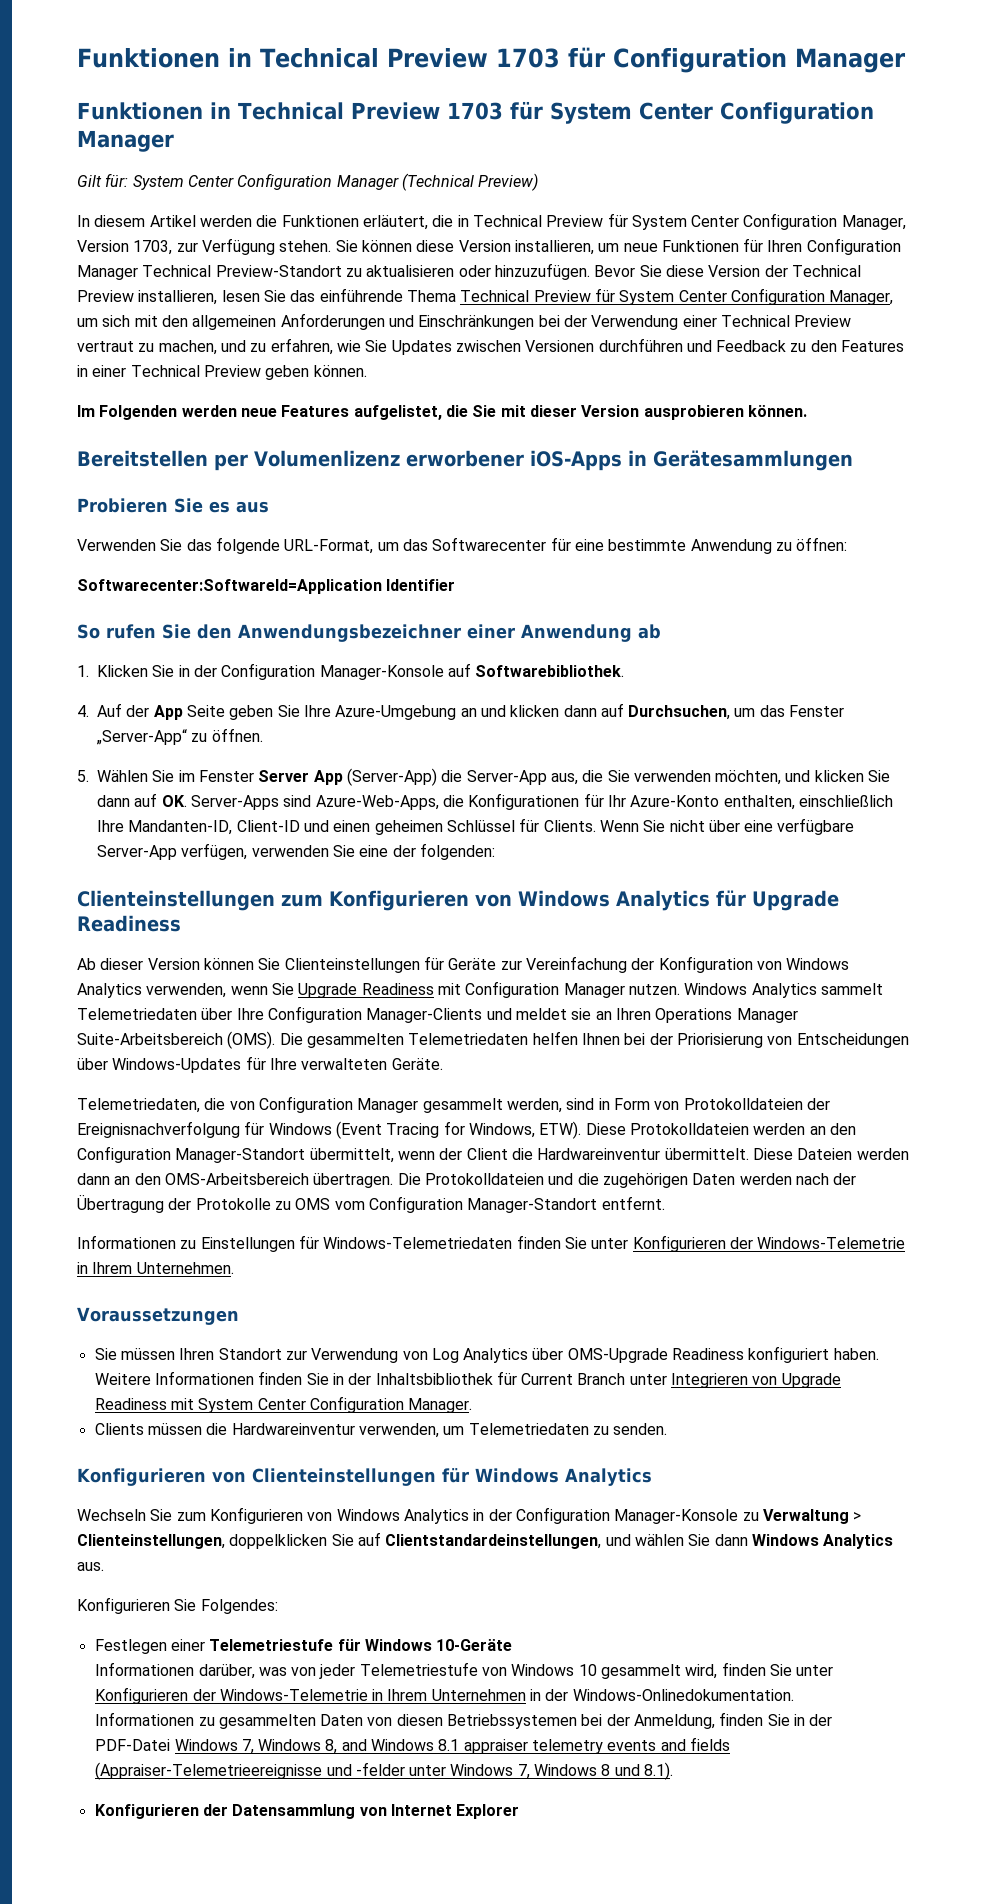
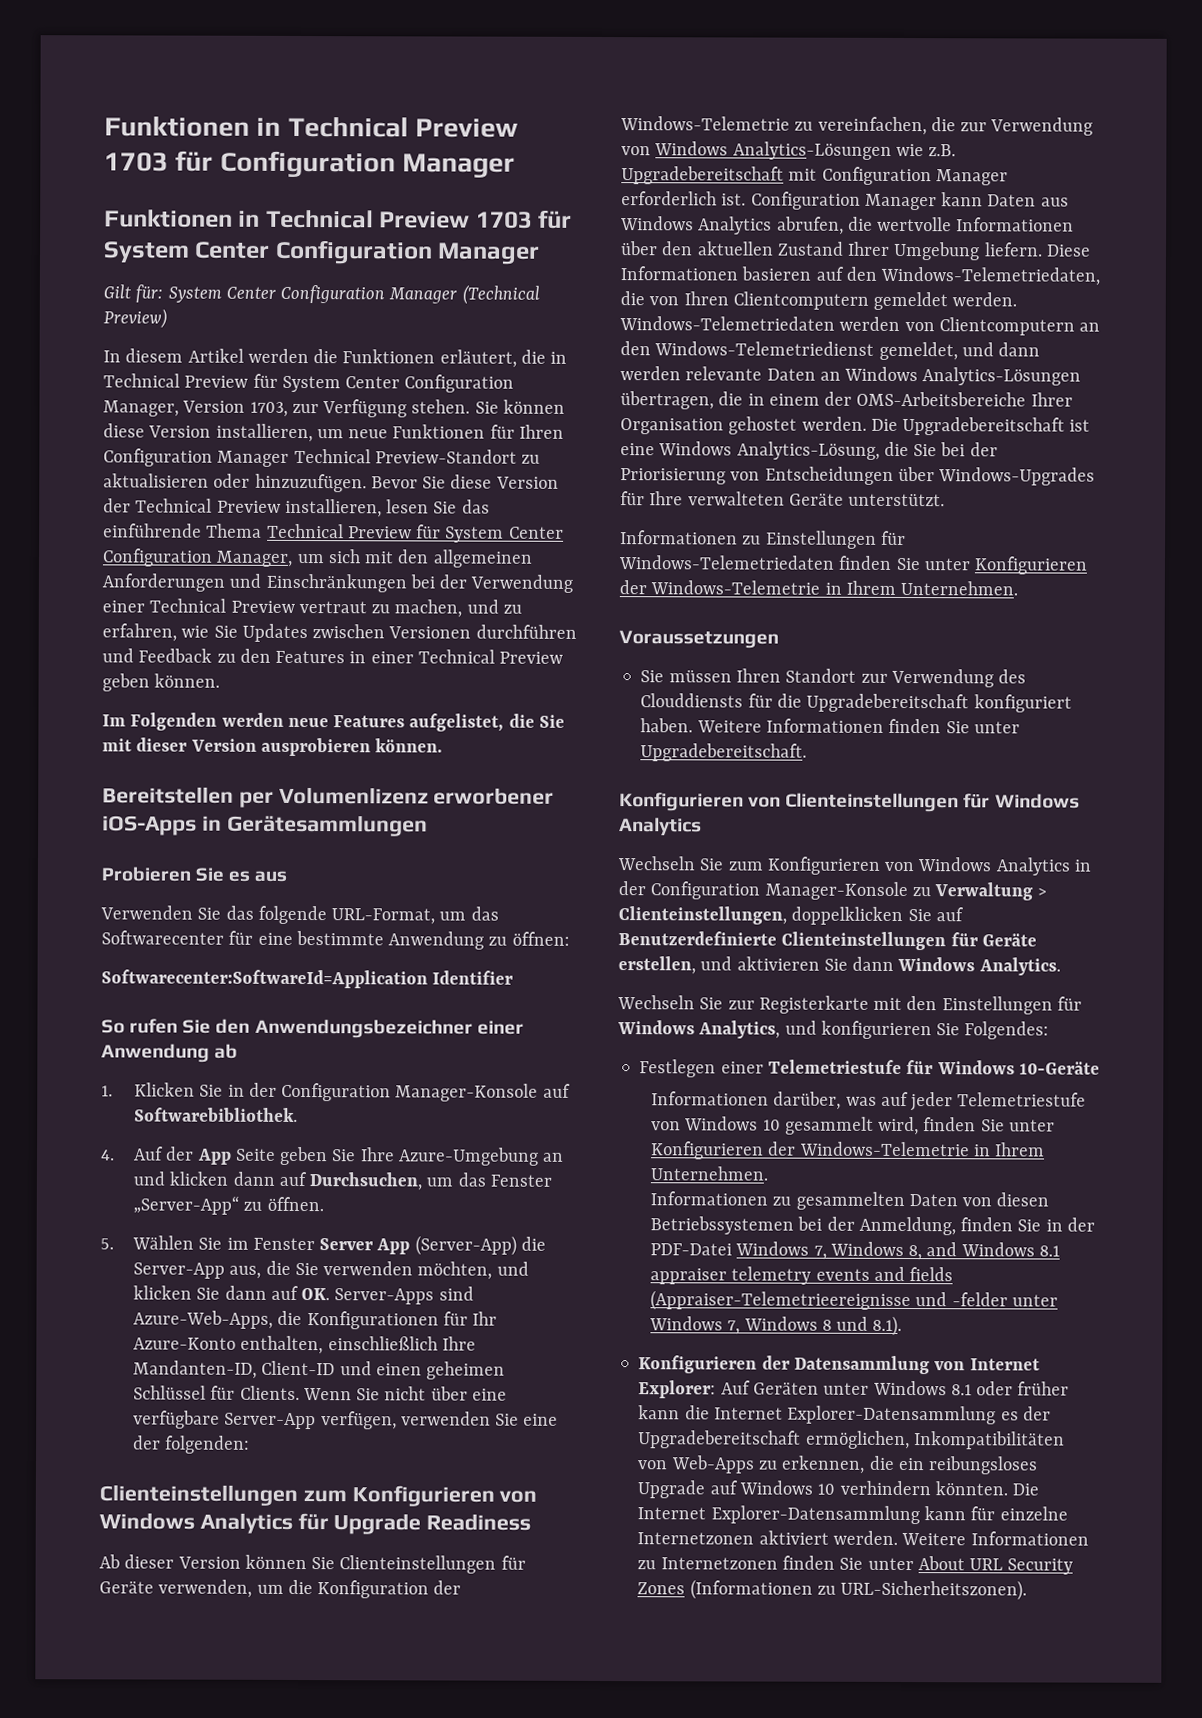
[500,956,850,973] [77,981,883,998] [77,1006,798,1023] [77,1031,620,1049] zur Vereinfachung der Konfiguration von Windows Analytics verwenden, wenn Sie Upgrade Readiness mit Configuration Manager nutzen. Windows Analytics sammelt Telemetriedaten über Ihre Configuration Manager-Clients und meldet sie an Ihren Operations Manager Suite-Arbeitsbereich (OMS). Die gesammelten Telemetriedaten helfen Ihnen -> [158,1579,462,1599] [620,116,1094,136] [621,141,957,160] [621,166,1008,186] [621,191,1069,211] [620,216,1075,235] [621,241,1091,261] [620,266,1101,286] [620,291,1018,311] [619,316,1101,336] [620,341,1041,361] [620,366,1082,386] [620,391,1073,410] [620,416,1091,436] [620,441,938,460] verwenden, um die Konfiguration der Windows-Telemetrie zu vereinfachen, die zur Verwendung von Windows Analytics-Lösungen wie z.B. Upgradebereitschaft mit Configuration Manager erforderlich ist. Configuration Manager kann Daten aus Windows Analytics abrufen, die wertvolle Informationen über den aktuellen Zustand Ihrer Umgebung liefern. Diese Informationen basieren auf den Windows-Telemetriedaten, die von Ihren Clientcomputern gemeldet werden. Windows-Telemetriedaten werden von Clientcomputern an den Windows-Telemetriedienst gemeldet, und dann werden relevante Daten an Windows Analytics-Lösungen übertragen, die in einem der OMS-Arbeitsbereiche Ihrer Organisation gehostet werden. Die Upgradebereitschaft ist eine Windows Analytics-Lösung, die Sie
[112,1058,242,1073] Windows-Updates -> [938,467,1096,486] Windows-Upgrades
[391,1058,443,1070] [77,1096,830,1113] [77,1121,856,1139] [77,1146,909,1163] [77,1173,857,1188] [77,1194,665,1213] Geräte. // Telemetriedaten, die von Configuration Manager gesammelt werden, sind in Form von Protokolldateien der Ereignisnachverfolgung für Windows (Event Tracing for Windows, ETW). Diese Protokolldateien werden an den Configuration Manager-Standort übermittelt, wenn der Client die Hardwareinventur übermittelt. Diese Dateien werden dann an den OMS-Arbeitsbereich übertragen. Die Protokolldateien und die zugehörigen Daten werden nach der Übertragung der Protokolle zu OMS vom Configuration Manager-Standort entfernt. -> [788,492,946,507] Geräte unterstützt.
[402,1348,745,1363] von Log Analytics über OMS-Upgrade Readiness -> [998,669,1027,684] [640,693,970,713] des Clouddiensts für die Upgradebereitschaft
[332,1371,841,1388] [94,1396,473,1413] [94,1423,668,1438] in der Inhaltsbibliothek für Current Branch unter Integrieren von Upgrade Readiness mit System Center Configuration Manager. // Clients müssen die Hardwareinventur verwenden, um Telemetriedaten zu senden. -> [973,721,1020,734] [640,743,808,762] unter Upgradebereitschaft.
[385,1534,894,1549] [77,1562,104,1571] [77,1597,170,1614] Clientstandardeinstellungen, und wählen Sie dann Windows Analytics aus. // Konfigurieren -> [618,931,1037,951] [618,956,1061,976] [617,995,1082,1015] [617,1020,932,1040] Benutzerdefinierte Clienteinstellungen für Geräte erstellen, und aktivieren Sie dann Windows Analytics. // Wechseln Sie zur Registerkarte mit den Einstellungen für Windows Analytics, und konfigurieren
[291,1667,317,1676] von -> [880,1091,909,1107] auf
[431,1689,794,1701] Unternehmen in der Windows-Onlinedokumentation. -> [650,1166,769,1181] Unternehmen.
[456,1804,520,1819] Explorer -> [638,1380,1070,1399] [638,1405,1051,1425] [638,1430,1065,1450] [637,1455,1039,1475] [637,1480,1040,1499] [637,1505,1068,1525] [637,1530,1089,1546] [637,1555,1074,1575] [637,1579,1028,1601] Explorer: Auf Geräten unter Windows 8.1 oder früher kann die Internet Explorer-Datensammlung es der Upgradebereitschaft ermöglichen, Inkompatibilitäten von Web-Apps zu erkennen, die ein reibungsloses Upgrade auf Windows 10 verhindern könnten. Die Internet Explorer-Datensammlung kann für einzelne Internetzonen aktiviert werden. Weitere Informationen zu Internetzonen finden Sie unter About URL Security Zones (Informationen zu URL-Sicherheitszonen).

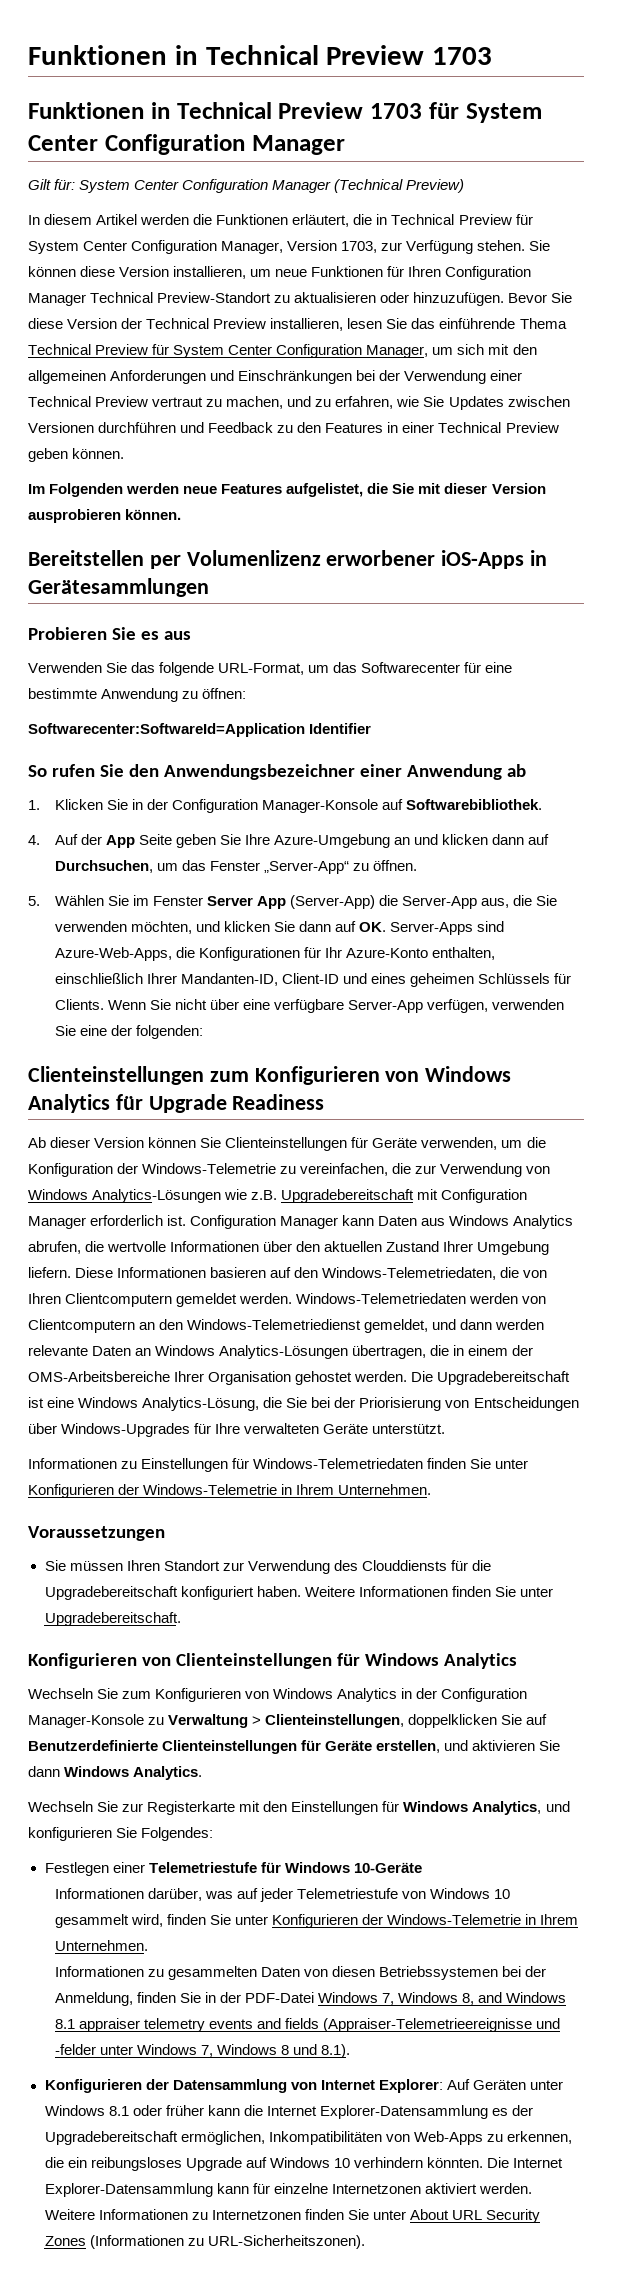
[104,116,518,138] [104,150,515,178] Funktionen in Technical Preview 1703 für Configuration Manager -> [28,45,493,65] Funktionen in Technical Preview 1703
[441,1336,476,1351] Ihre -> [146,973,177,984] Ihrer
[375,1361,506,1380] [133,1385,207,1400] einen geheimen Schlüssel -> [371,973,551,987] eines geheimen Schlüssels

